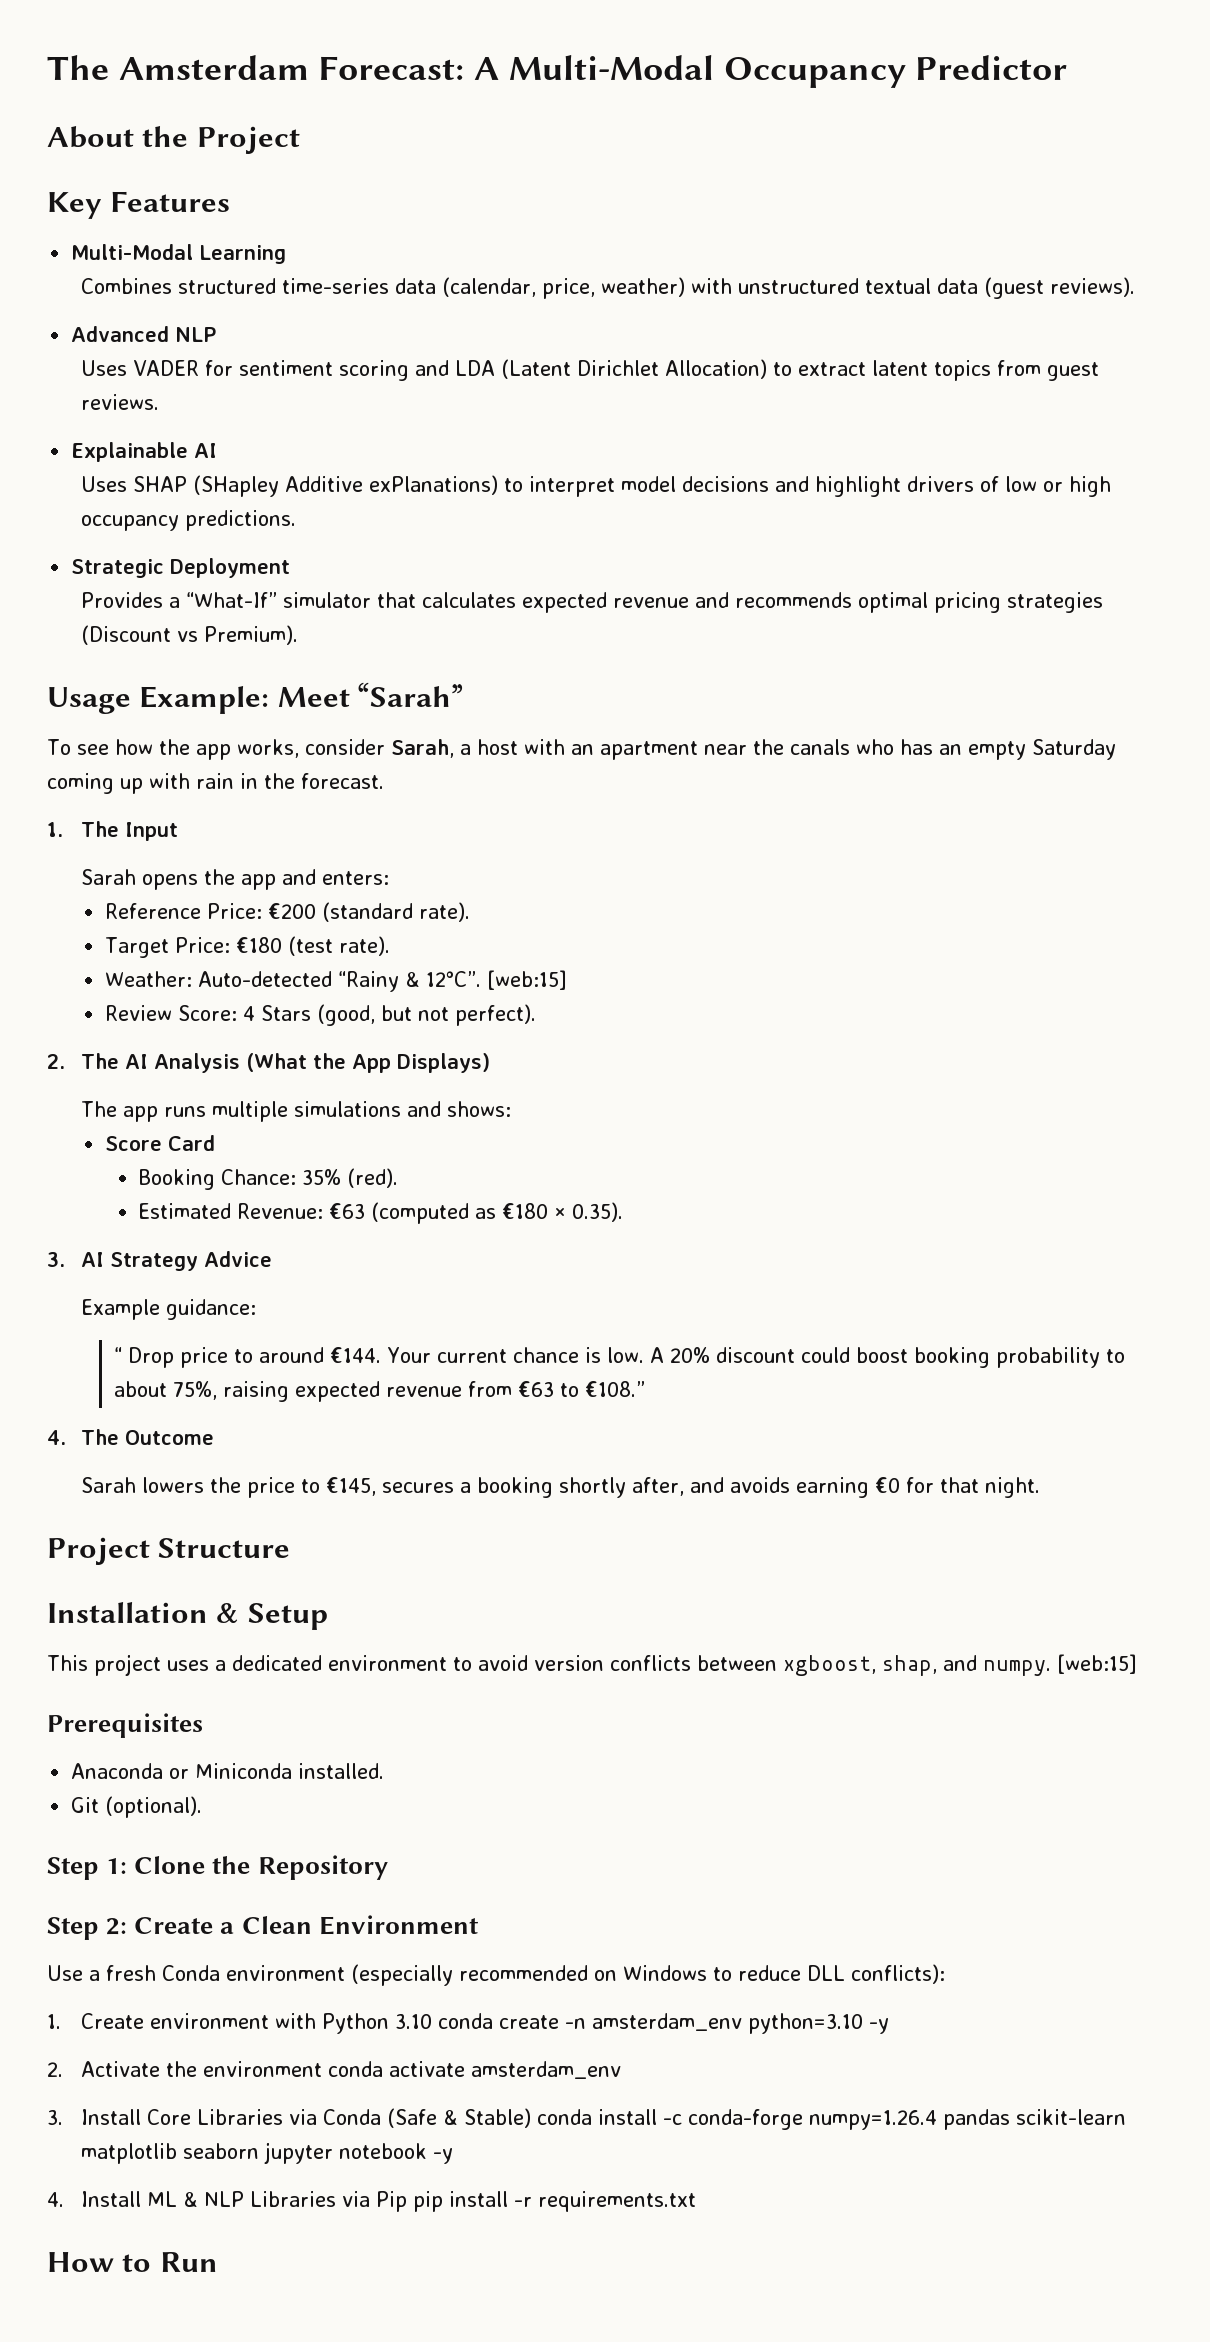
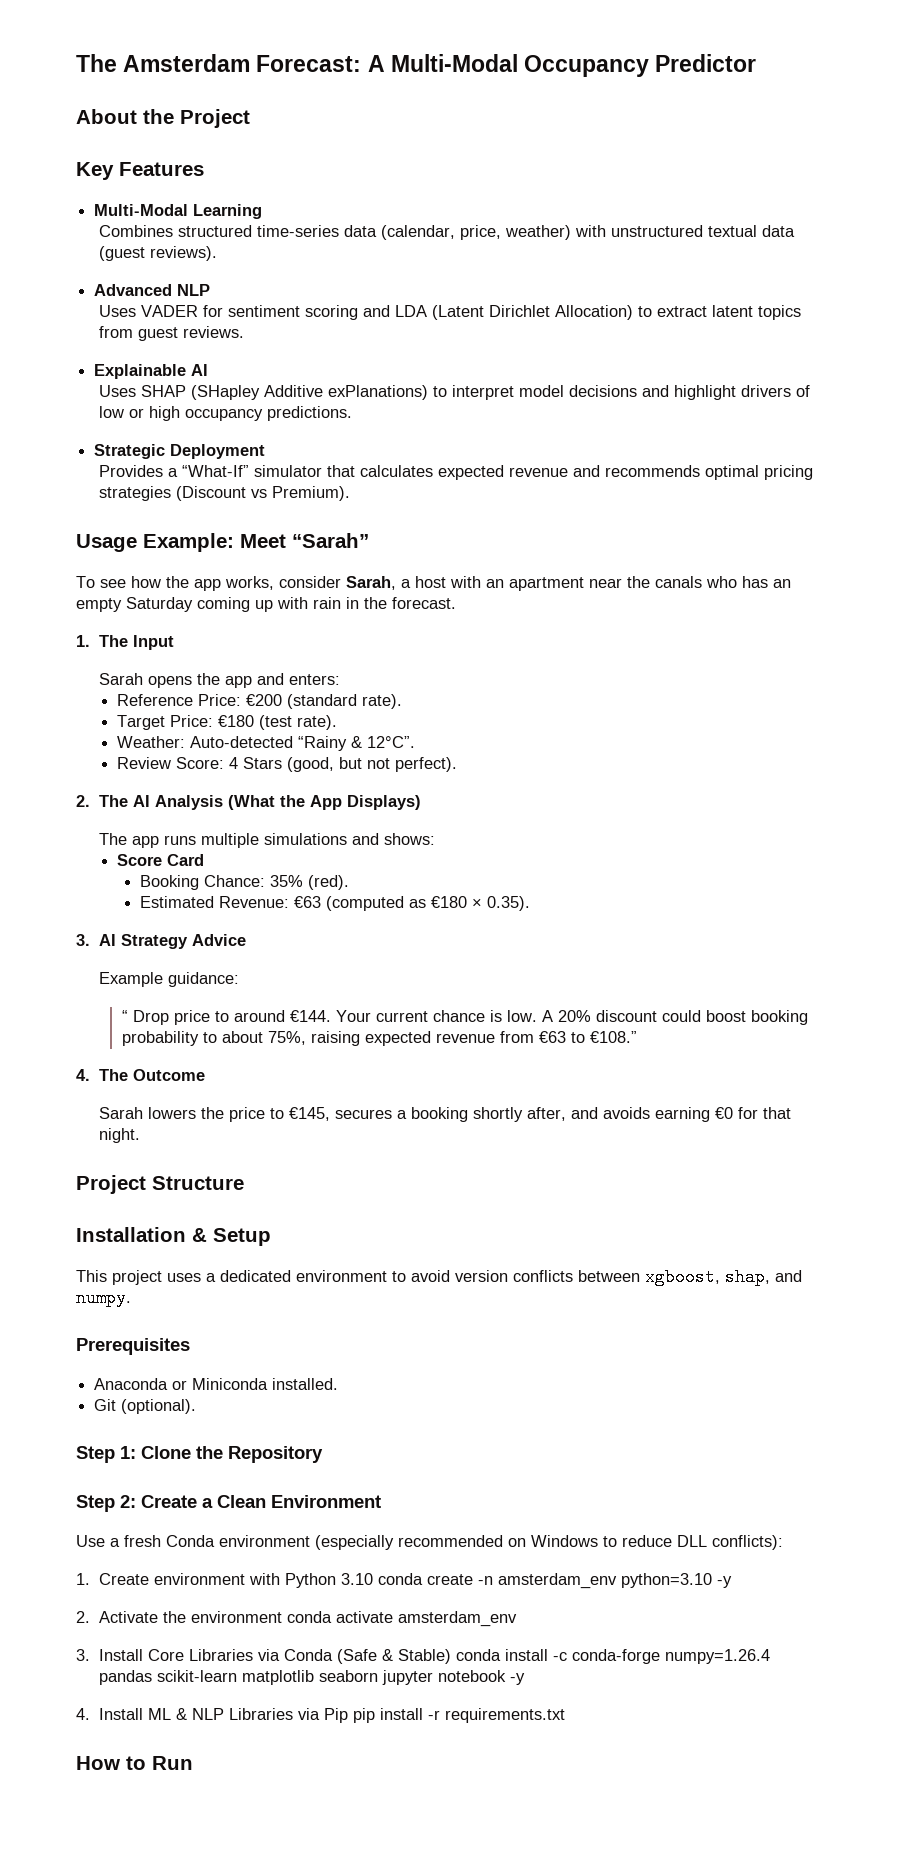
[486,970,567,990] [web:15] -> (415, 742) none
[1057,1654,1137,1674] [web:15] -> (131, 1298) none

